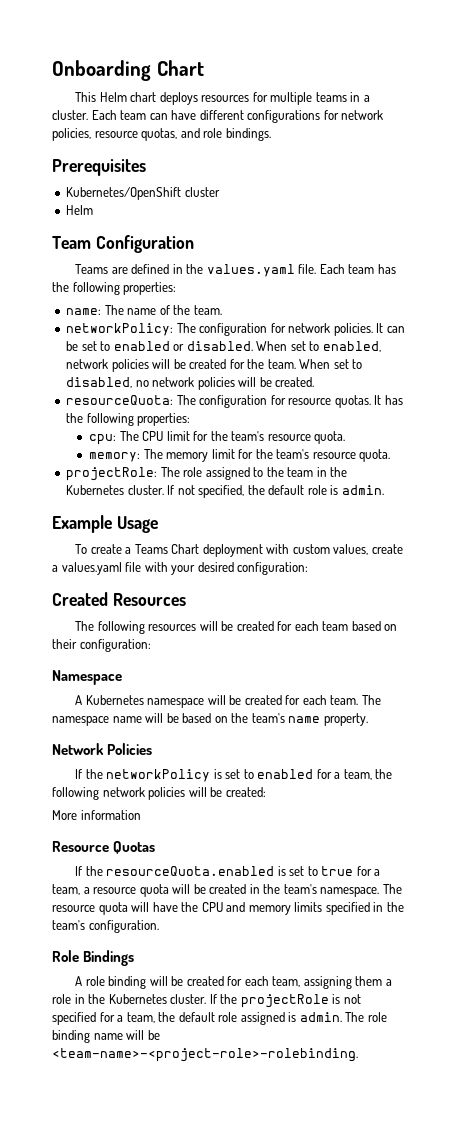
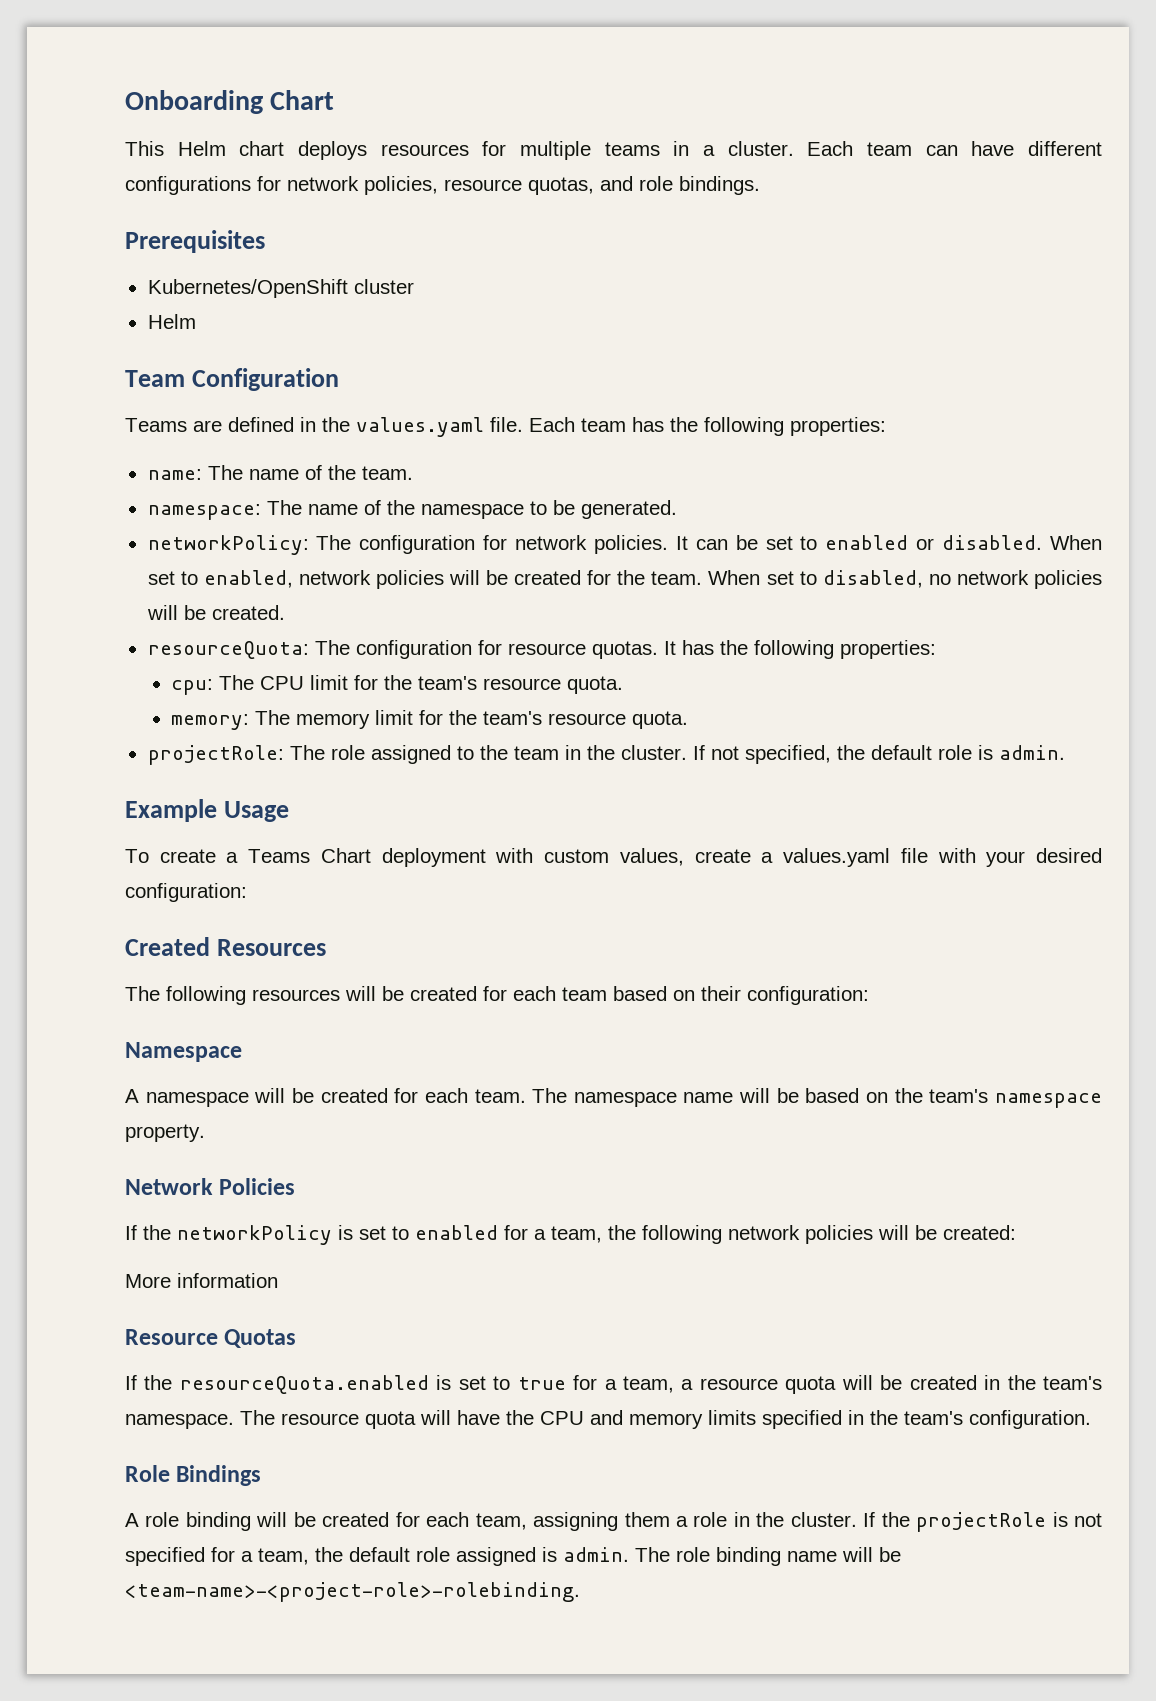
(222, 310) none -> [147,500,677,520] // namespace: The name of the namespace to be generated.
[66,485,125,495] Kubernetes -> (615, 752) none
[85,695,144,705] Kubernetes -> (139, 1096) none
[288,716,321,723] name -> [994,1093,1102,1108] namespace
[108,994,167,1004] Kubernetes -> (785, 1519) none

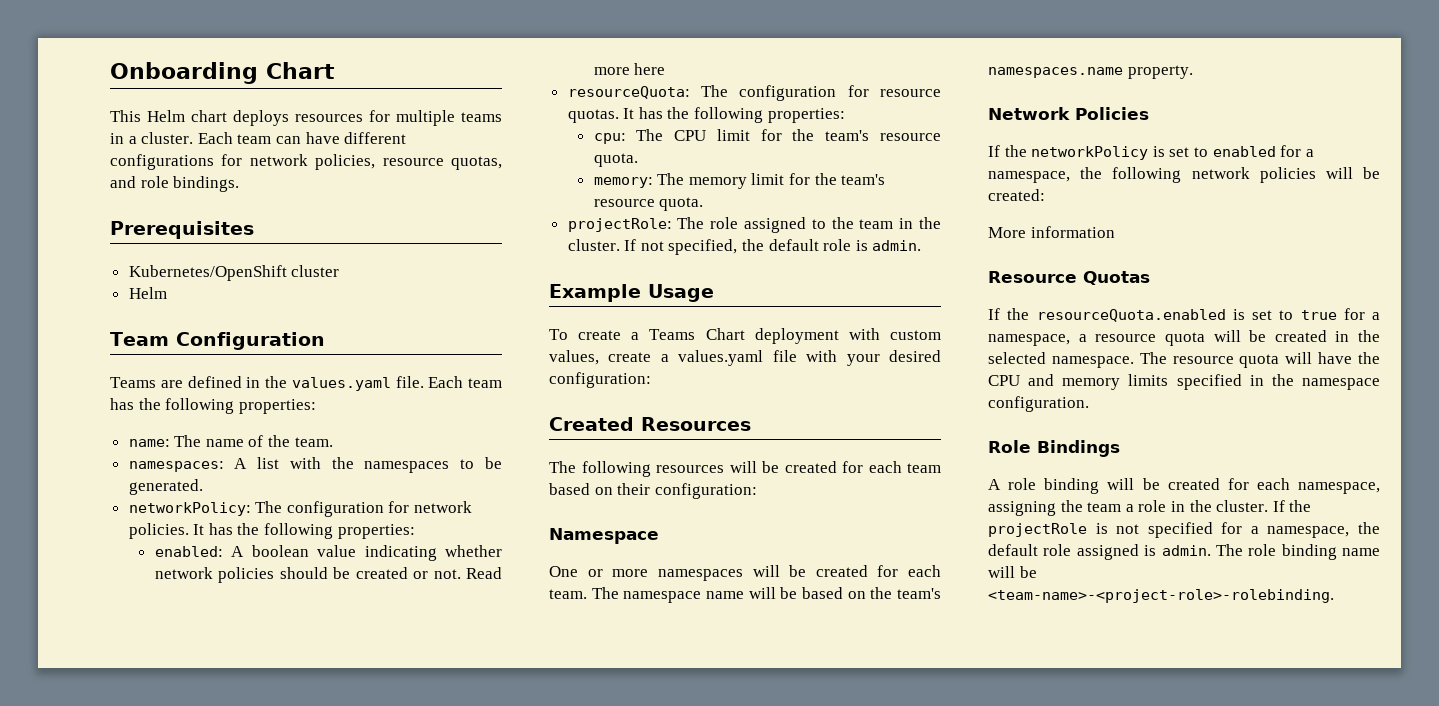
[147,500,524,520] namespace: The name of the namespace -> [128,457,450,473] namespaces: A list with the namespaces
[695,535,1103,550] [147,570,1103,589] [146,605,285,620] can be set to enabled or disabled. When set to enabled, network policies will be created for the team. When set to disabled, no network policies will be created. -> [208,523,415,539] [154,545,502,561] [154,567,502,583] [593,63,666,75] has the following properties: // enabled: A boolean value indicating whether network policies should be created or not. Read more here
[125,1089,249,1107] A namespace -> [549,566,743,581] One or more namespaces
[994,1093,1102,1108] namespace -> [988,67,1123,78] namespaces.name
[551,1226,602,1243] team, -> [988,171,1070,183] namespace,
[623,1376,675,1393] team, -> [988,334,1070,346] namespace,
[1043,1376,1103,1390] team's -> [988,352,1046,364] selected
[904,1411,963,1425] team's -> [1302,378,1380,390] namespace
[475,1512,670,1531] team, assigning them -> [1298,482,1380,494] [988,500,1122,516] namespace, assigning the team
[258,1548,309,1565] team, -> [1267,526,1350,538] namespace,

